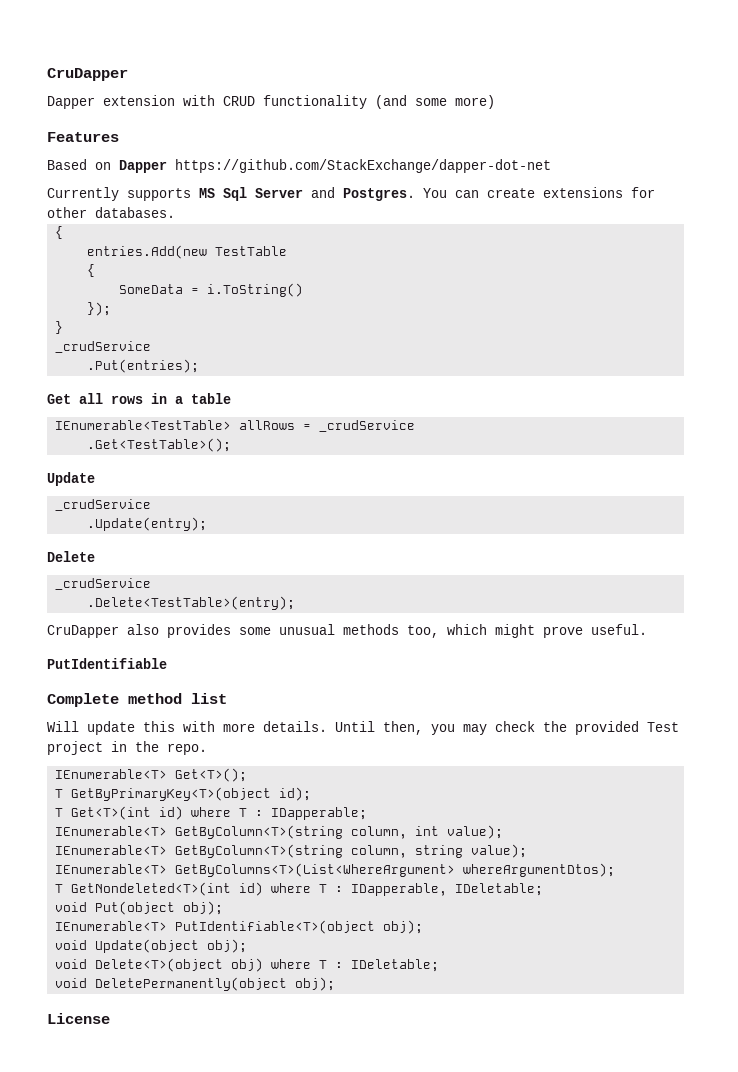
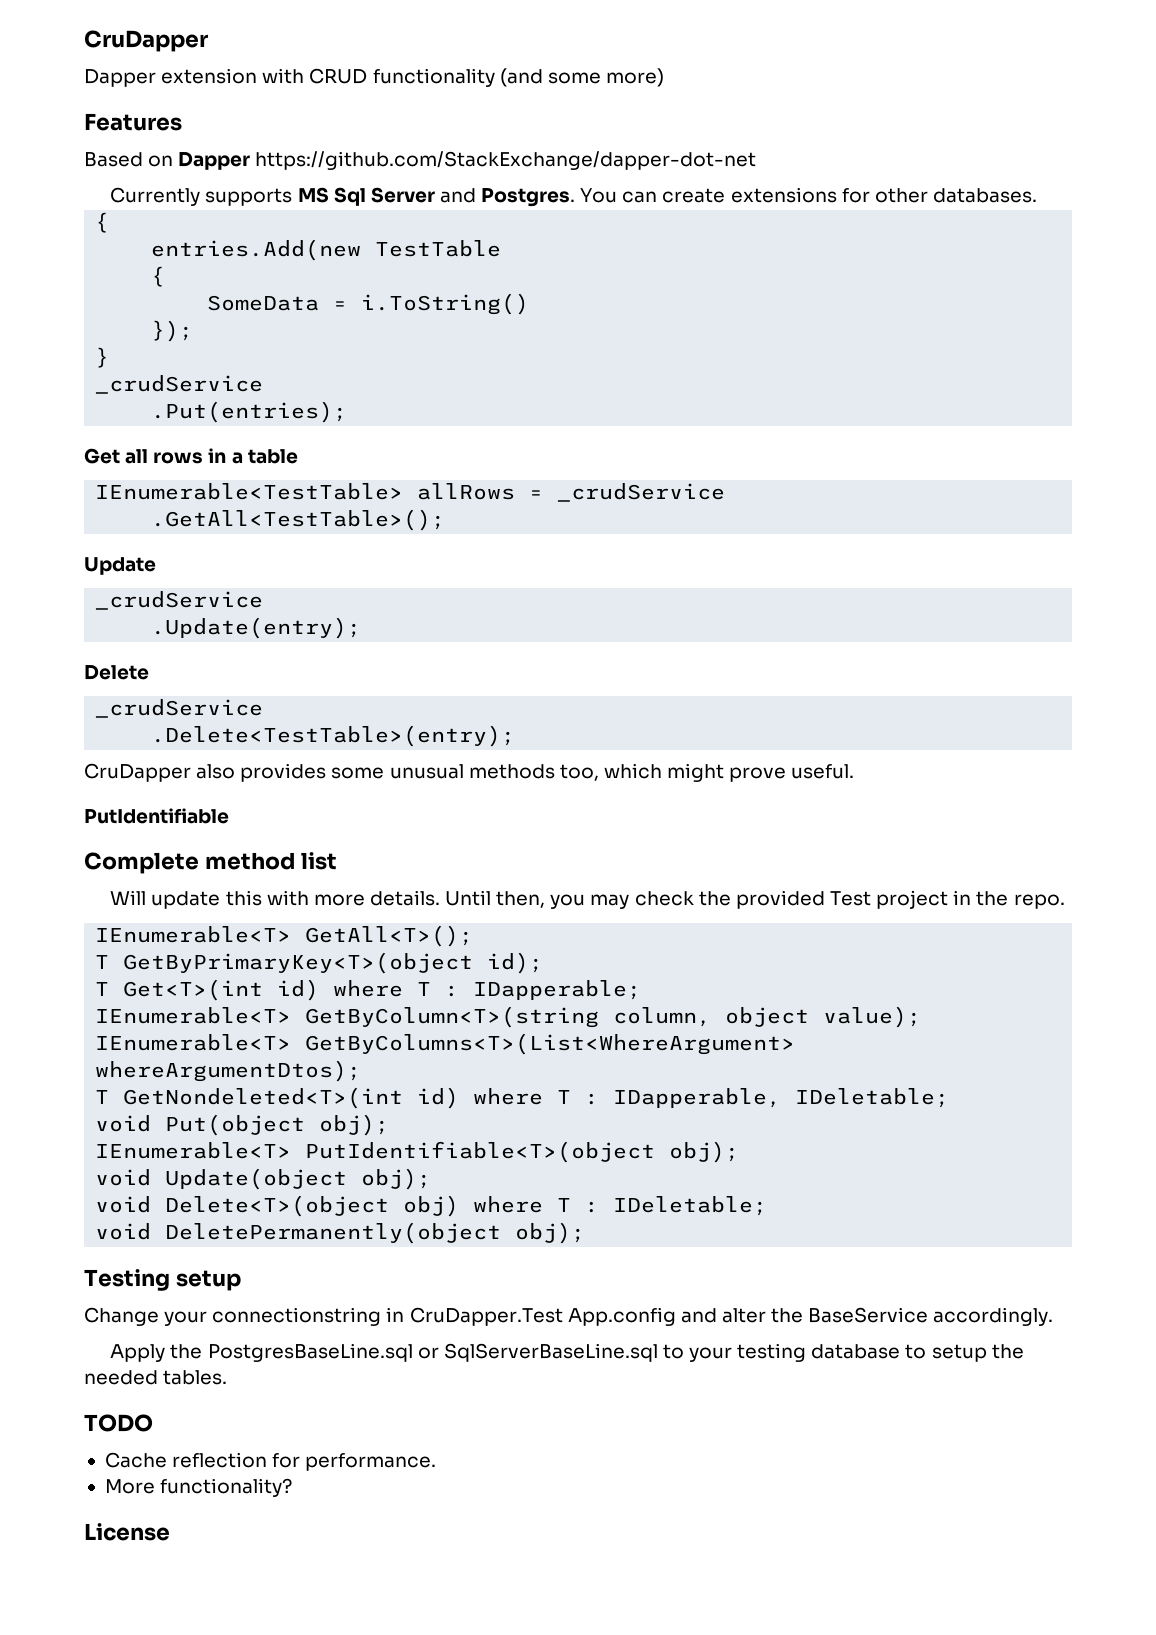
[87,438,232,452] .Get<TestTable>(); -> [151,509,446,531] .GetAll<TestTable>();
[175,768,248,782] Get<T>(); -> [305,925,474,947] GetAll<T>();
[415,825,504,839] [55,844,464,858] int value); // IEnumerable<T> GetByColumn<T>(string column, string -> [725,1007,810,1027] object
(336, 984) none -> [84,1269,241,1291] [84,1307,1054,1326] [110,1343,1024,1362] [84,1370,228,1385] [84,1414,153,1432] [104,1452,437,1471] [104,1478,293,1497] // Testing setup // Change your connectionstring in CruDapper.Test App.config and alter the BaseService accordingly. // Apply the PostgresBaseLine.sql or SqlServerBaseLine.sql to your testing database to setup the needed tables. // TODO // Cache reflection for performance. // More functionality?

